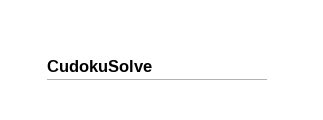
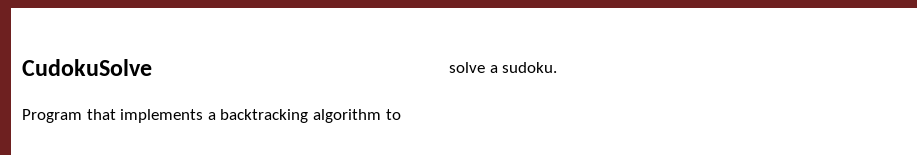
(152, 66) none -> [22,109,401,123] [449,62,558,73] // Program that implements a backtracking algorithm to solve a sudoku.

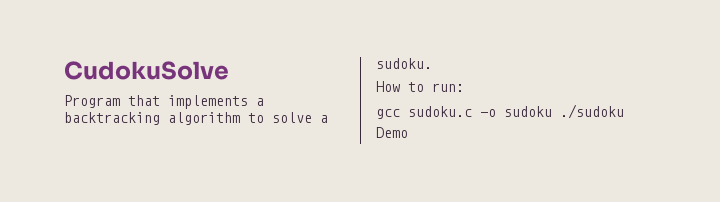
(558, 67) none -> [376,81,464,92] [376,104,624,119] [376,127,408,138] // How to run: // gcc sudoku.c -o sudoku ./sudoku // Demo

